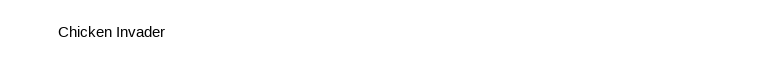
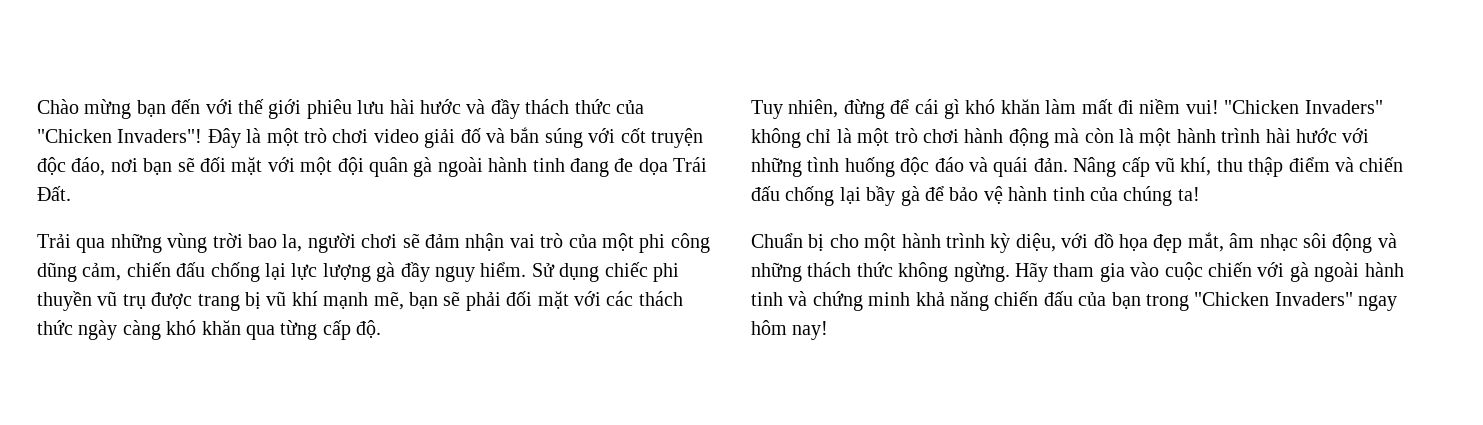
[58,26,166,37] Chicken Invader -> [37,99,644,119] [37,127,703,148] [37,157,708,177] [37,186,71,201] [37,233,710,253] [37,262,679,282] [37,291,683,311] [37,320,382,340] [751,99,1383,119] [751,128,1370,148] [751,157,1404,177] [751,186,1200,206] [751,232,1397,253] [751,262,1404,282] [751,291,1398,311] [751,320,829,340] Chào mừng bạn đến với thế giới phiêu lưu hài hước và đầy thách thức của "Chicken Invaders"! Đây là một trò chơi video giải đố và bắn súng với cốt truyện độc đáo, nơi bạn sẽ đối mặt với một đội quân gà ngoài hành tinh đang đe dọa Trái Đất. // Trải qua những vùng trời bao la, người chơi sẽ đảm nhận vai trò của một phi công dũng cảm, chiến đấu chống lại lực lượng gà đầy nguy hiểm. Sử dụng chiếc phi thuyền vũ trụ được trang bị vũ khí mạnh mẽ, bạn sẽ phải đối mặt với các thách thức ngày càng khó khăn qua từng cấp độ. // Tuy nhiên, đừng để cái gì khó khăn làm mất đi niềm vui! "Chicken Invaders" không chỉ là một trò chơi hành động mà còn là một hành trình hài hước với những tình huống độc đáo và quái đản. Nâng cấp vũ khí, thu thập điểm và chiến đấu chống lại bầy gà để bảo vệ hành tinh của chúng ta! // Chuẩn bị cho một hành trình kỳ diệu, với đồ họa đẹp mắt, âm nhạc sôi động và những thách thức không ngừng. Hãy tham gia vào cuộc chiến với gà ngoài hành tinh và chứng minh khả năng chiến đấu của bạn trong "Chicken Invaders" ngay hôm nay!

